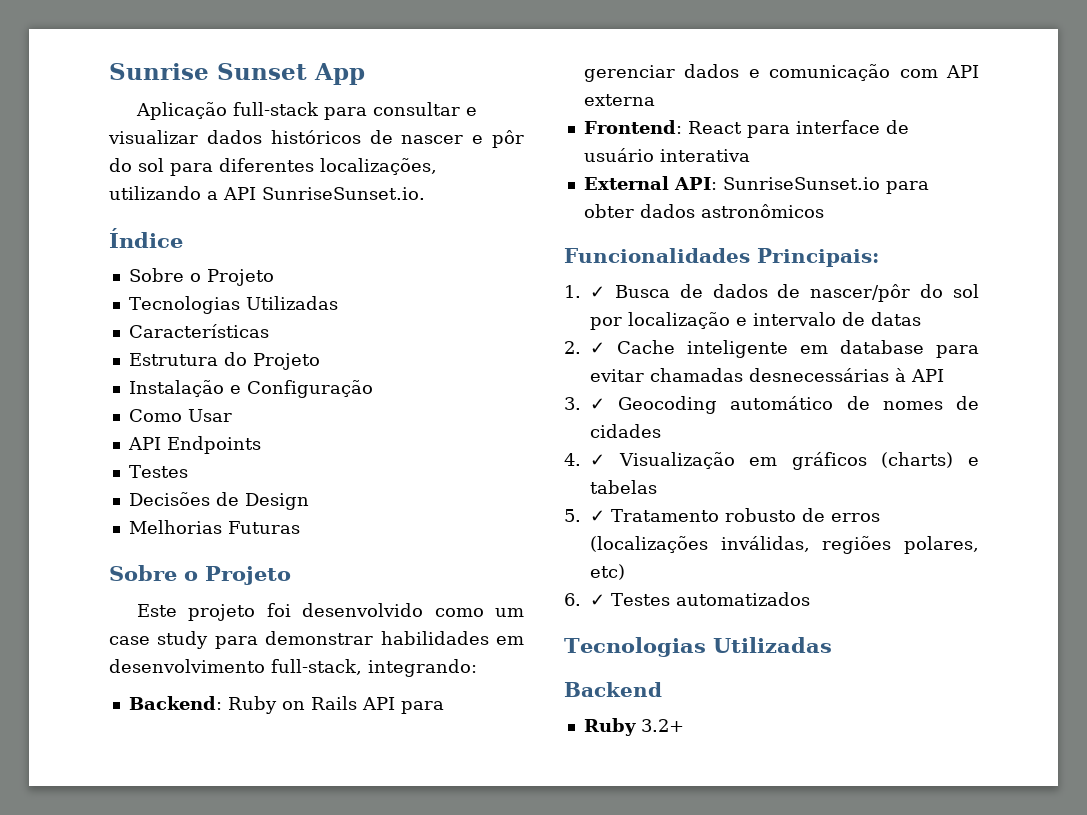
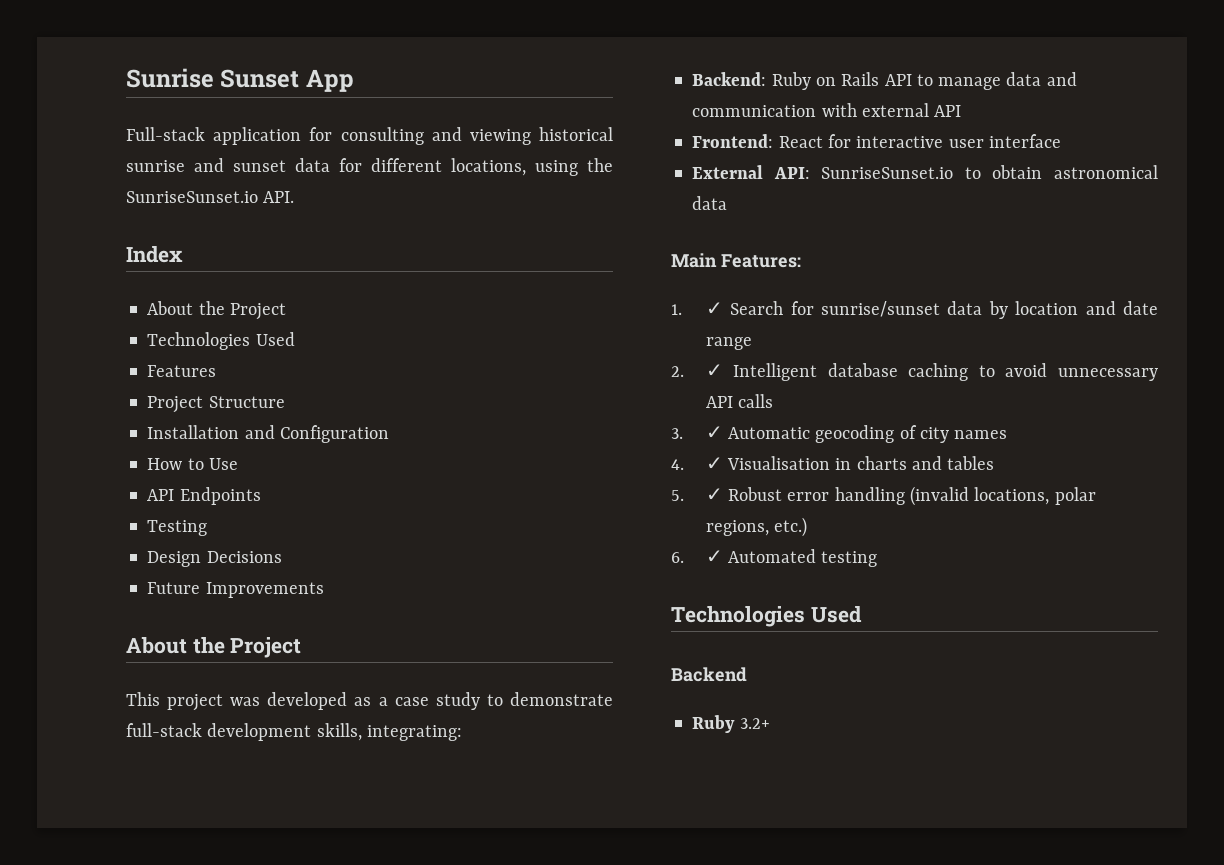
[135,102,477,120] [108,130,524,148] [109,158,437,176] [109,186,425,200] [109,228,183,248] [128,268,274,286] [128,296,338,314] [128,324,269,338] [128,352,320,370] [128,380,373,398] [128,409,232,422] [127,436,261,454] [128,465,188,478] [128,492,309,510] [128,520,300,534] [109,565,291,585] [136,603,524,621] [109,631,524,649] [109,659,477,677] Aplicação full-stack para consultar e visualizar dados históricos de nascer e pôr do sol para diferentes localizações, utilizando a API SunriseSunset.io. // Índice // Sobre o Projeto // Tecnologias Utilizadas // Características // Estrutura do Projeto // Instalação e Configuração // Como Usar // API Endpoints // Testes // Decisões de Design // Melhorias Futuras // Sobre o Projeto // Este projeto foi desenvolvido como um case study para demonstrar habilidades em desenvolvimento full-stack, integrando: -> [126,127,613,145] [126,158,613,176] [126,191,295,203] [126,246,183,263] [147,301,286,320] [147,332,295,350] [147,365,217,377] [147,396,285,413] [147,425,389,443] [147,458,238,470] [147,487,261,505] [147,520,208,536] [147,551,282,567] [147,582,324,598] [126,637,302,658] [126,692,613,711] [126,723,462,741] Full-stack application for consulting and viewing historical sunrise and sunset data for different locations, using the SunriseSunset.io API. // Index // About the Project // Technologies Used // Features // Project Structure // Installation and Configuration // How to Use // API Endpoints // Testing // Design Decisions // Future Improvements // About the Project // This project was developed as a case study to demonstrate full-stack development skills, integrating:
[400,701,444,714] [583,64,979,82] [583,94,655,106] para gerenciar dados e comunicação com API externa -> [916,72,1077,90] [692,103,962,117] to manage data and communication with external API
[746,120,909,138] [583,148,750,162] [583,176,929,194] [583,204,824,218] [564,248,879,267] [564,284,979,302] [590,312,921,330] [564,340,979,358] [590,368,944,382] para interface de usuário interativa // External API: SunriseSunset.io para obter dados astronômicos // Funcionalidades Principais: // 1. ✓ Busca de dados de nascer/pôr do sol por localização e intervalo de datas // 2. ✓ Cache inteligente em database para evitar chamadas desnecessárias à API -> [827,134,1061,148] [692,165,1158,179] [692,196,728,210] [671,253,801,268] [671,301,1158,319] [705,337,752,350] [671,363,1158,381] [705,394,774,408] for interactive user interface // External API: SunriseSunset.io to obtain astronomical data // Main Features: // 1. ✓ Search for sunrise/sunset data by location and date range // 2. ✓ Intelligent database caching to avoid unnecessary API calls
[618,396,979,414] [590,424,661,438] [564,452,979,470] [590,480,657,494] [564,508,880,522] [590,536,979,554] [590,564,625,580] [564,592,810,606] [564,637,832,657] Geocoding automático de nomes de cidades // 4. ✓ Visualização em gráficos (charts) e tabelas // 5. ✓ Tratamento robusto de erros (localizações inválidas, regiões polares, etc) // 6. ✓ Testes automatizados // Tecnologias Utilizadas -> [728,425,1008,443] [671,456,995,470] [671,486,1096,506] [705,517,808,537] [671,549,878,567] [671,606,862,627] Automatic geocoding of city names // 4. ✓ Visualisation in charts and tables // 5. ✓ Robust error handling (invalid locations, polar regions, etc.) // 6. ✓ Automated testing // Technologies Used

